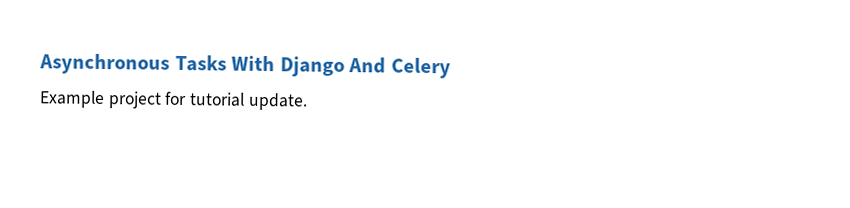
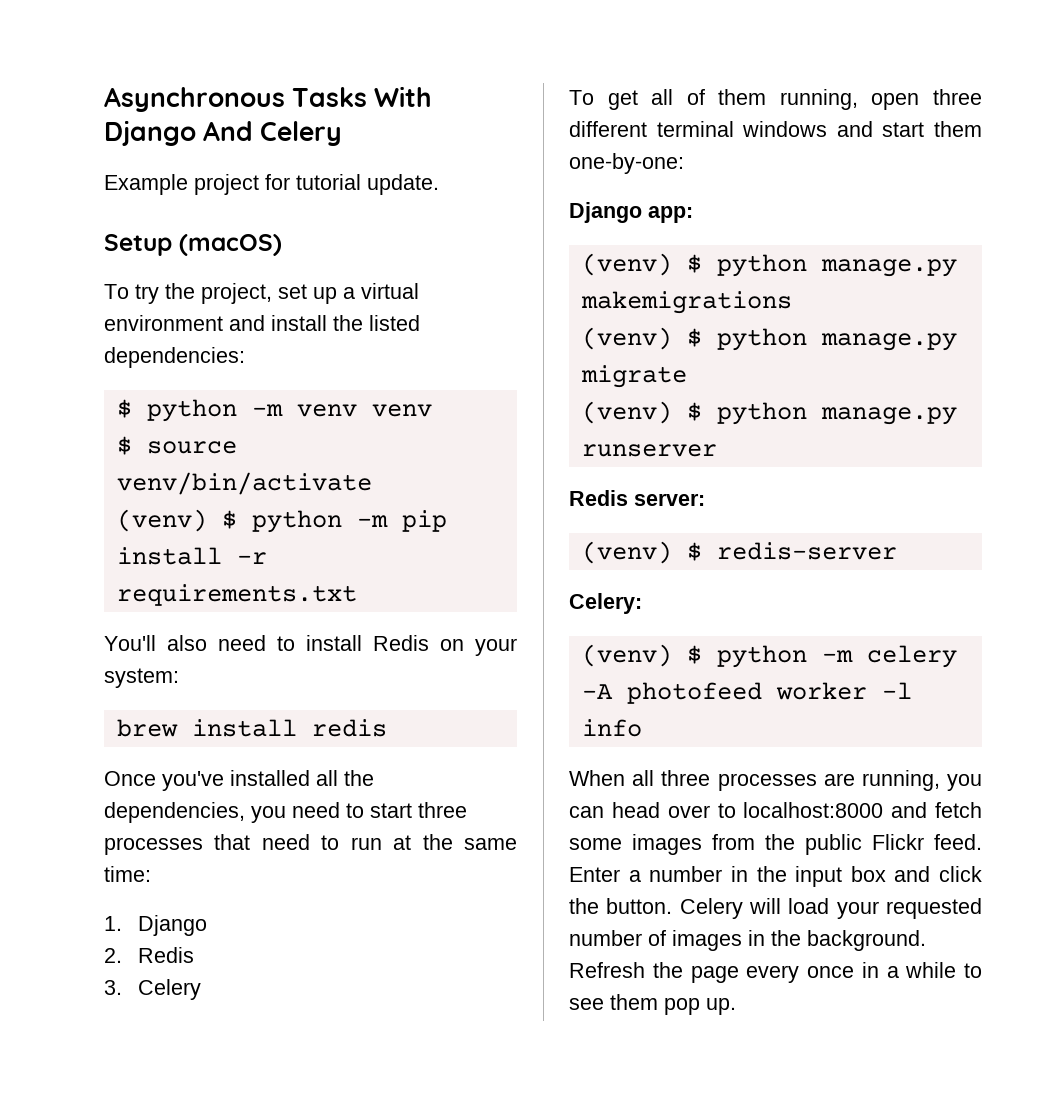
(308, 101) none -> [104,234,282,256] [104,283,419,304] [104,315,420,331] [104,347,245,368] [116,399,432,422] [116,436,237,455] [116,472,372,495] [116,509,447,533] [116,547,267,565] [116,584,357,606] [104,635,517,656] [104,668,179,688] [116,719,387,737] [104,770,374,791] [104,802,467,823] [104,834,517,855] [104,866,151,882] [104,915,208,936] [104,947,195,963] [104,979,202,1000] [569,89,982,110] [569,121,982,137] [569,153,684,174] [569,202,693,223] [581,253,957,277] [580,291,792,314] [581,327,957,351] [580,365,687,388] [581,401,957,425] [581,444,717,457] [569,490,705,506] [581,541,897,564] [569,593,642,614] [581,644,957,668] [581,682,912,704] [581,719,642,737] [569,770,982,791] [569,802,982,818] [569,834,982,855] [569,866,982,887] [569,898,982,919] [569,930,926,951] [569,962,982,983] [569,994,736,1015] // Setup (macOS) // To try the project, set up a virtual environment and install the listed dependencies: // $ python -m venv venv // $ source venv/bin/activate // (venv) $ python -m pip install -r requirements.txt // You'll also need to install Redis on your system: // brew install redis // Once you've installed all the dependencies, you need to start three processes that need to run at the same time: // 1. Django // 2. Redis // 3. Celery // To get all of them running, open three different terminal windows and start them one-by-one: // Django app: // (venv) $ python manage.py makemigrations // (venv) $ python manage.py migrate // (venv) $ python manage.py runserver // Redis server: // (venv) $ redis-server // Celery: // (venv) $ python -m celery -A photofeed worker -l info // When all three processes are running, you can head over to localhost:8000 and fetch some images from the public Flickr feed. Enter a number in the input box and click the button. Celery will load your requested number of images in the background. Refresh the page every once in a while to see them pop up.

